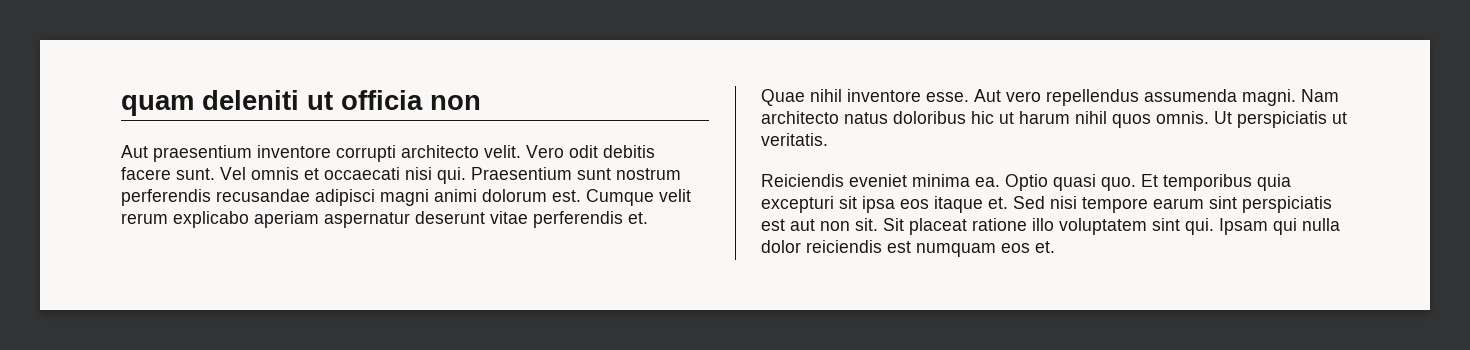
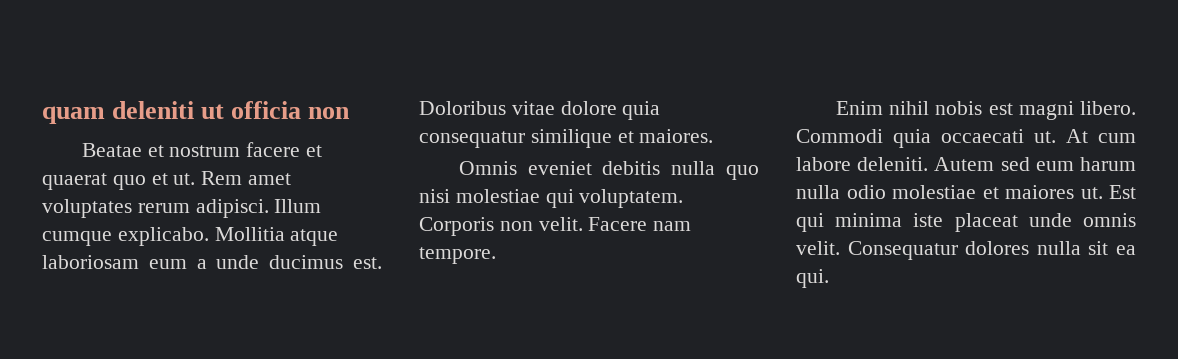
[121,145,655,162] [121,167,681,184] [121,189,691,206] [121,211,648,228] [761,89,1339,106] [761,111,1347,128] [761,133,828,146] [761,174,1291,191] [761,196,1332,213] [761,218,1340,235] [761,240,1055,257] Aut praesentium inventore corrupti architecto velit. Vero odit debitis facere sunt. Vel omnis et occaecati nisi qui. Praesentium sunt nostrum perferendis recusandae adipisci magni animi dolorum est. Cumque velit rerum explicabo aperiam aspernatur deserunt vitae perferendis et. // Quae nihil inventore esse. Aut vero repellendus assumenda magni. Nam architecto natus doloribus hic ut harum nihil quos omnis. Ut perspiciatis ut veritatis. // Reiciendis eveniet minima ea. Optio quasi quo. Et temporibus quia excepturi sit ipsa eos itaque et. Sed nisi tempore earum sint perspiciatis est aut non sit. Sit placeat ratione illo voluptatem sint qui. Ipsam qui nulla dolor reiciendis est numquam eos et. -> [81,142,323,157] [42,171,292,190] [42,199,322,218] [42,227,339,246] [42,255,383,269] [419,101,661,120] [419,129,714,148] [458,161,759,180] [419,189,684,208] [419,217,692,236] [419,247,496,264] [835,101,1136,120] [796,129,1136,148] [796,157,1136,171] [796,185,1136,199] [796,213,1136,232] [796,241,1136,260] [796,269,829,288] Beatae et nostrum facere et quaerat quo et ut. Rem amet voluptates rerum adipisci. Illum cumque explicabo. Mollitia atque laboriosam eum a unde ducimus est. Doloribus vitae dolore quia consequatur similique et maiores. // Omnis eveniet debitis nulla quo nisi molestiae qui voluptatem. Corporis non velit. Facere nam tempore. // Enim nihil nobis est magni libero. Commodi quia occaecati ut. At cum labore deleniti. Autem sed eum harum nulla odio molestiae et maiores ut. Est qui minima iste placeat unde omnis velit. Consequatur dolores nulla sit ea qui.

